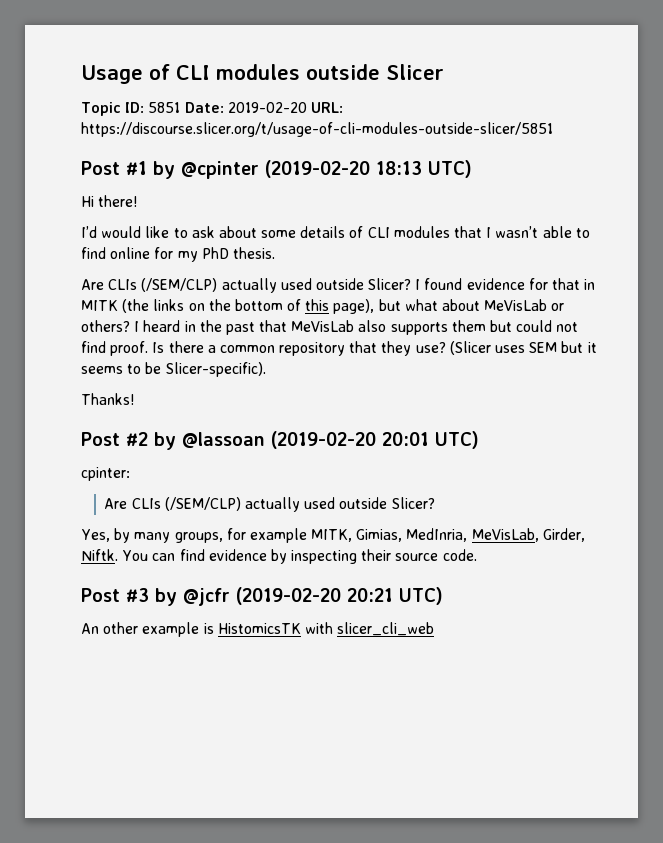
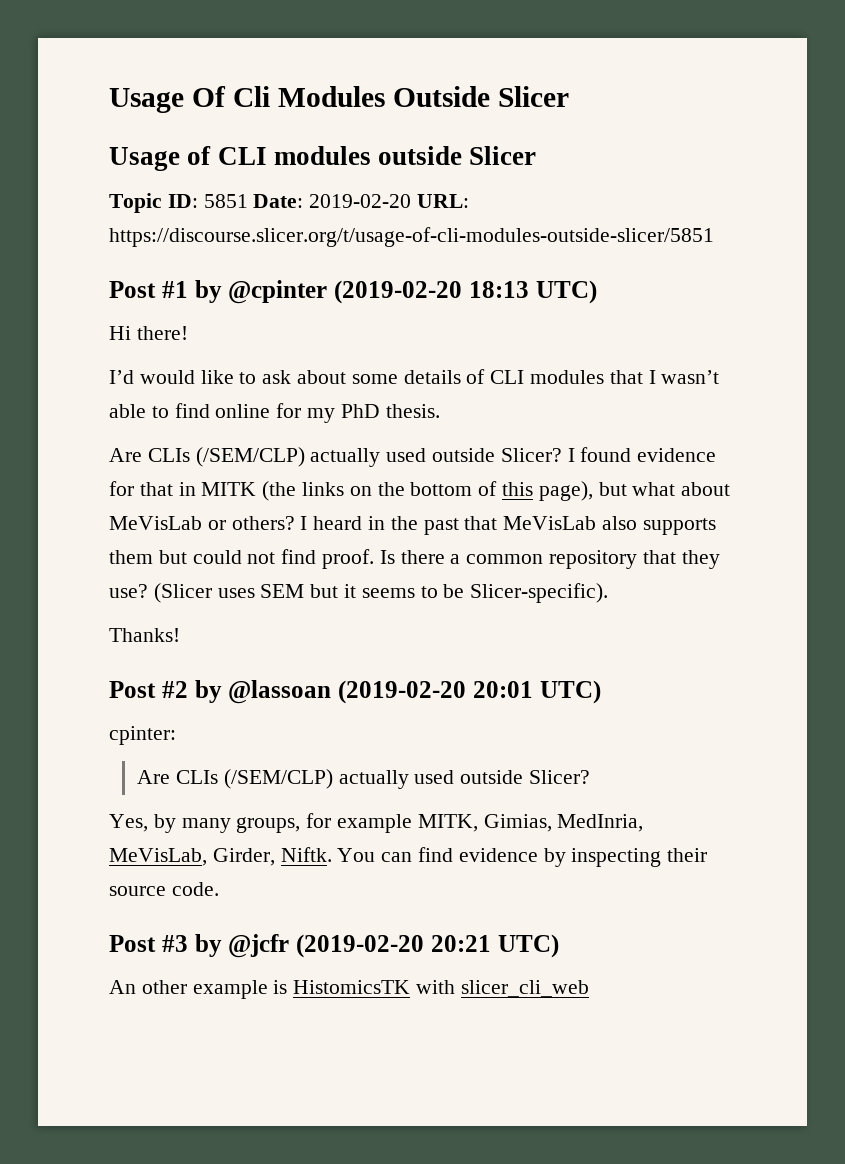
[81,65,143,84] Usage -> [109,86,569,113] [109,147,180,171] Usage Of Cli Modules Outside Slicer // Usage

